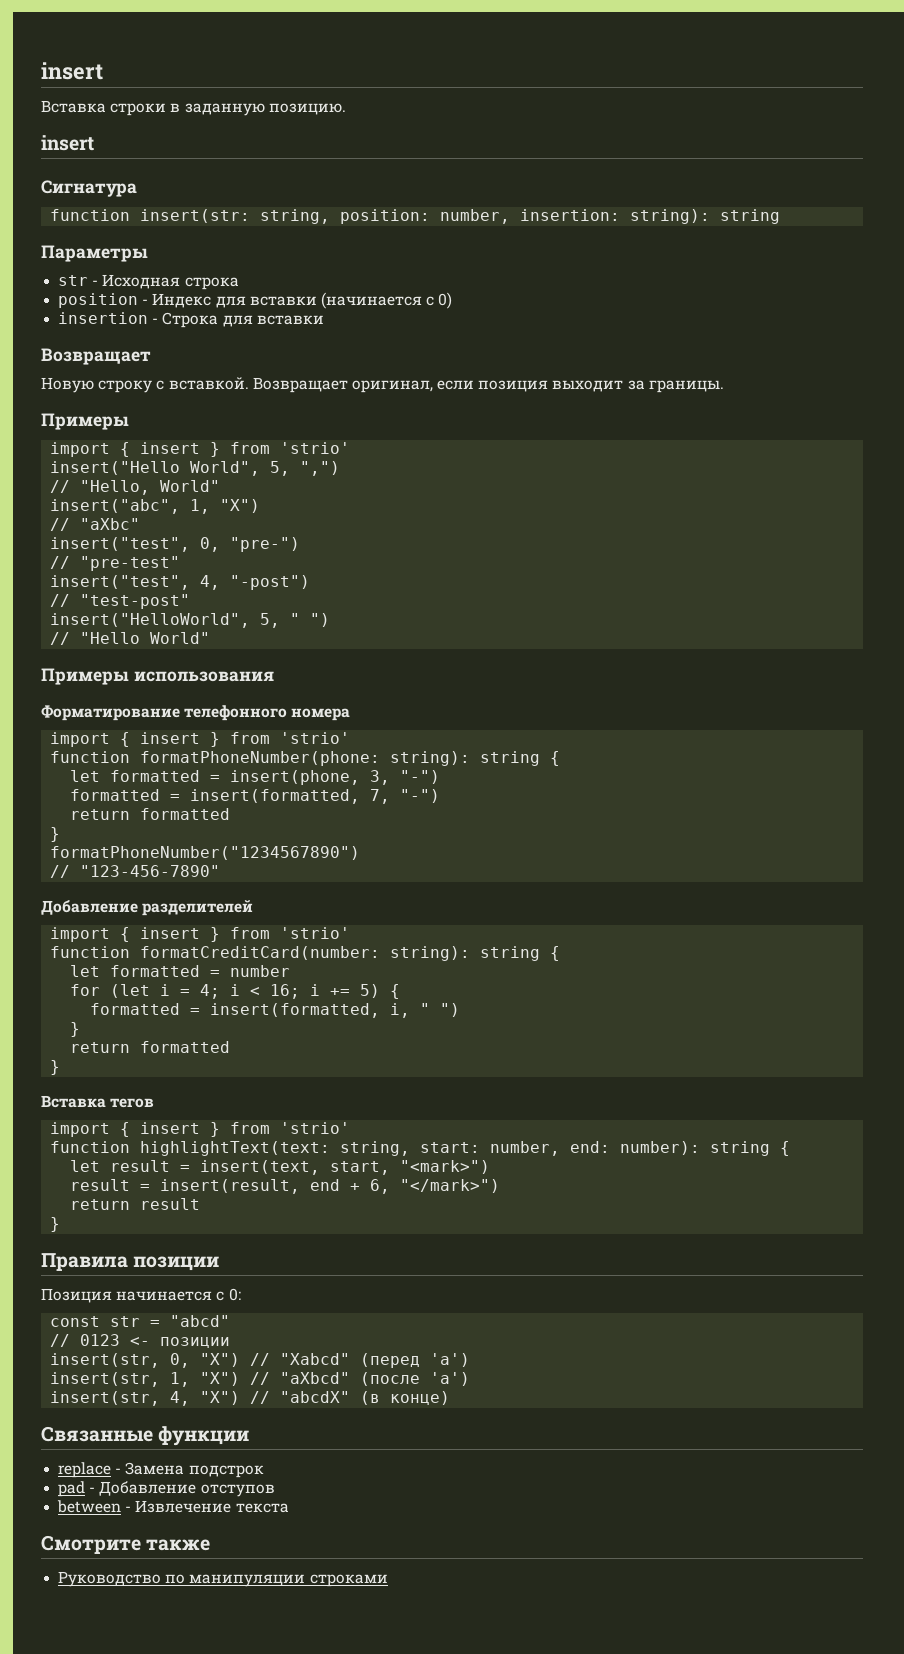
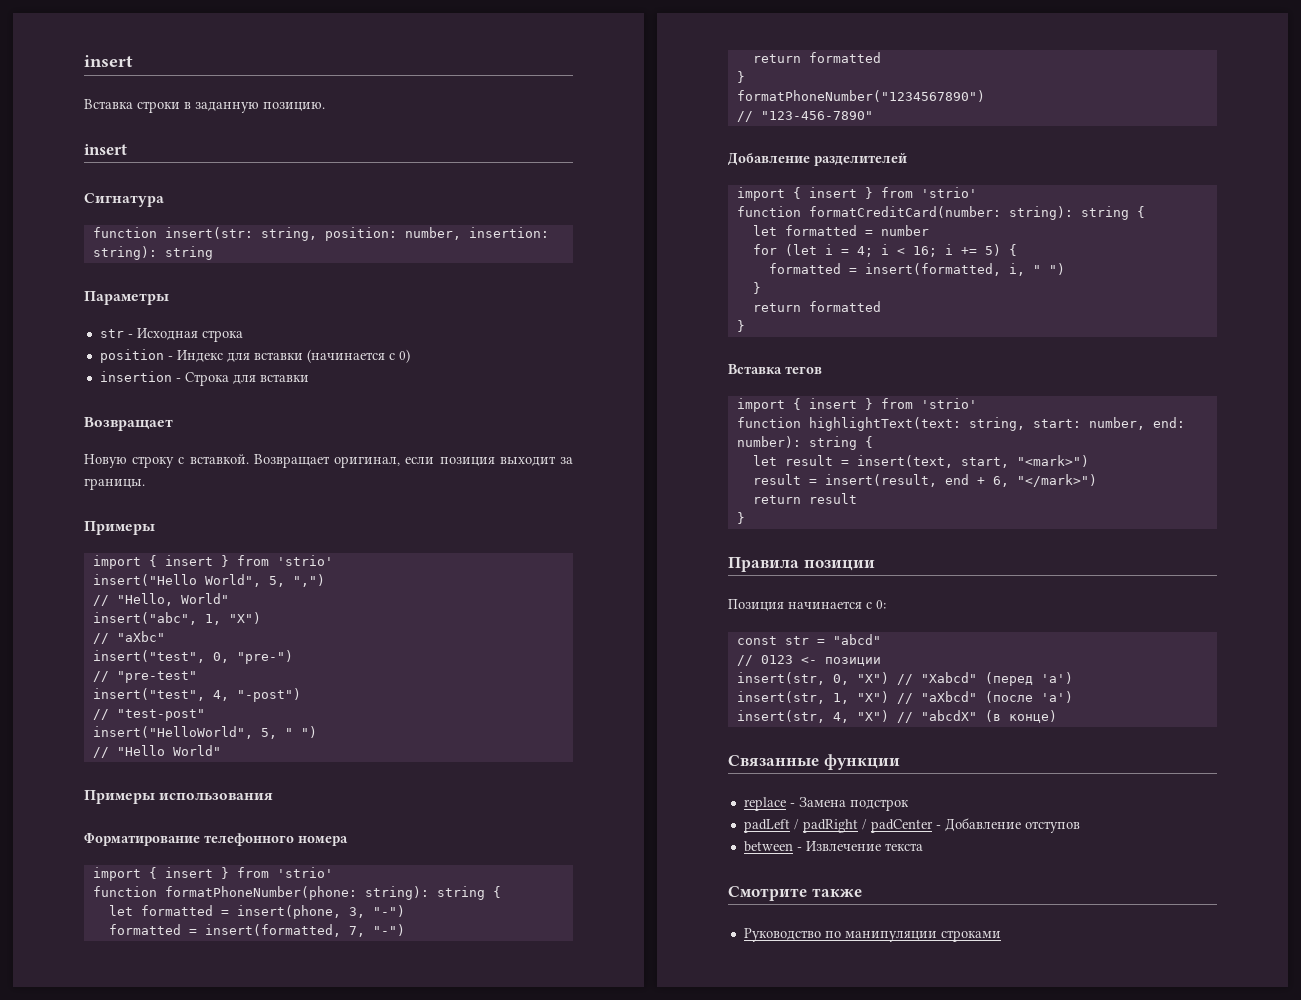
[58,1481,86,1497] pad -> [743,819,933,833] padLeft / padRight / padCenter

